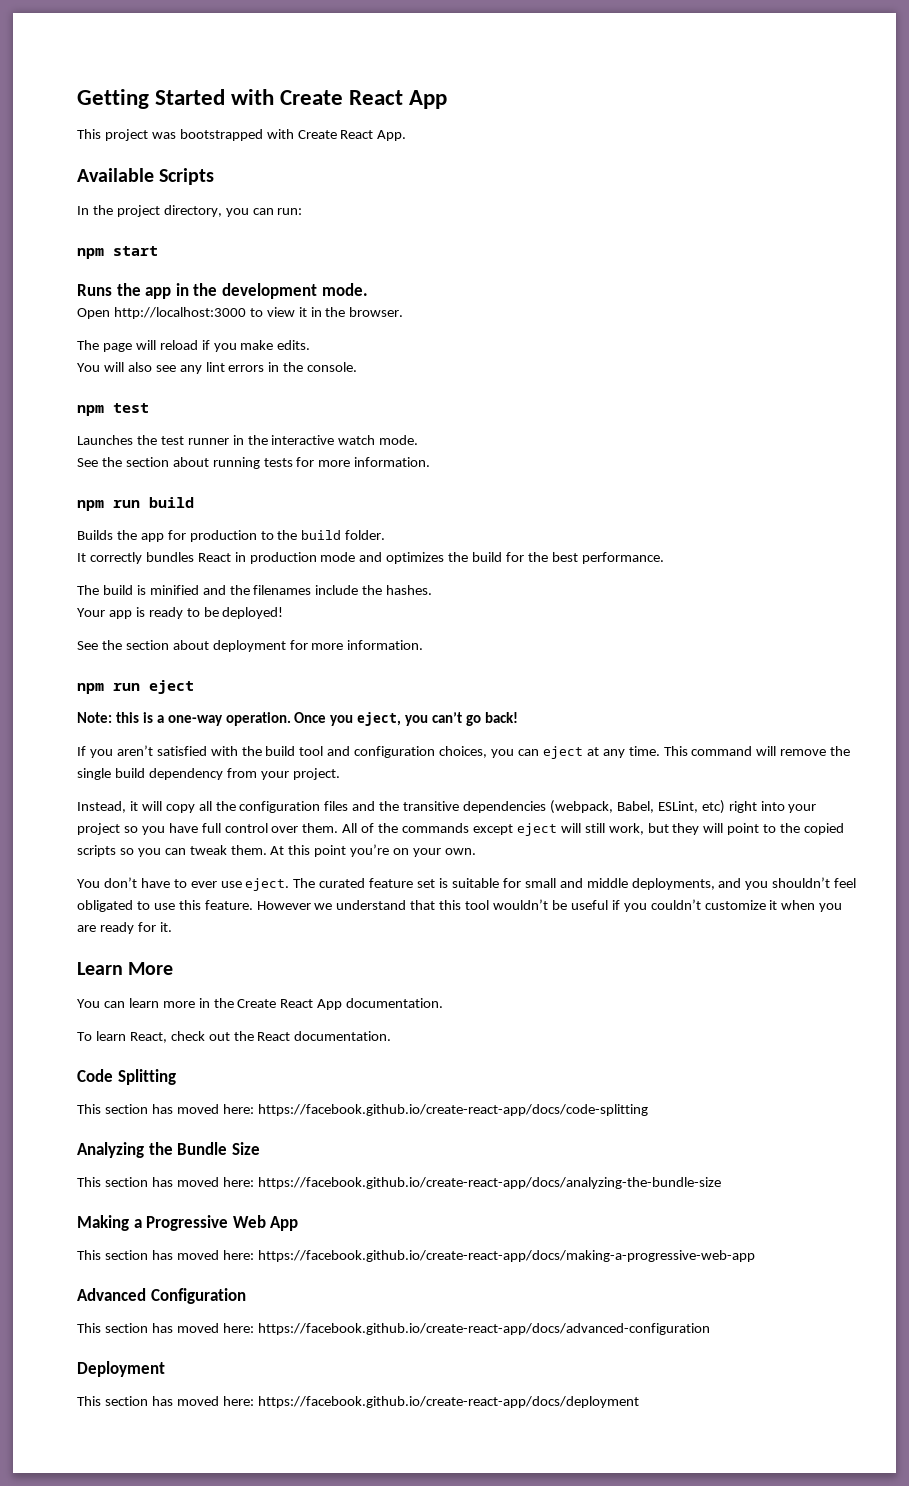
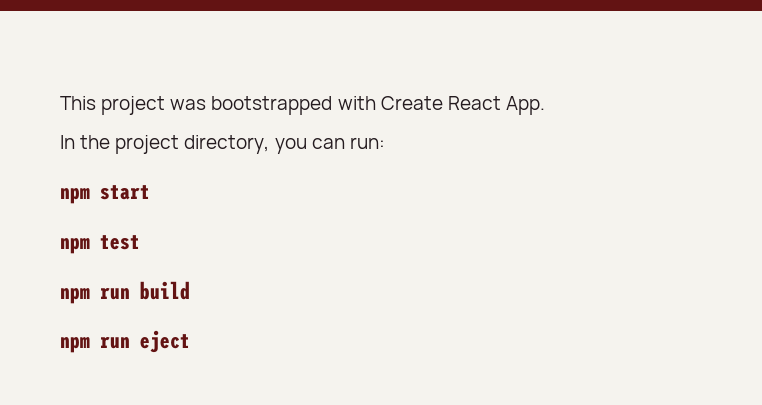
[77,89,448,109] Getting Started with Create React App // -> (60, 103) none
[77,168,215,185] // Available Scripts -> (545, 105) none
[77,283,368,299] [77,307,404,319] [77,340,311,352] [77,362,358,374] [77,403,149,416] [77,435,419,445] [77,457,431,469] [77,497,194,511] [77,530,386,542] [77,552,664,564] [77,585,433,595] [77,607,284,619] [77,640,424,652] [77,680,194,694] [77,712,518,726] [77,745,851,759] [77,768,340,780] [77,800,817,814] [77,823,845,836] [77,844,476,857] [77,877,857,891] [77,899,843,912] [77,922,172,934] [77,962,174,975] [77,998,444,1010] [77,1031,392,1043] [77,1069,176,1085] [77,1104,648,1116] [77,1142,260,1158] [77,1177,721,1189] [77,1215,299,1231] [77,1250,755,1262] [77,1288,246,1304] [77,1323,710,1335] [77,1361,165,1377] [77,1396,639,1408] Runs the app in the development mode. // Open http://localhost:3000 to view it in the browser. // The page will reload if you make edits. // You will also see any lint errors in the console. // npm test // Launches the test runner in the interactive watch mode. // See the section about running tests for more information. // npm run build // Builds the app for production to the build folder. // It correctly bundles React in production mode and optimizes the build for the best performance. // The build is minified and the filenames include the hashes. // Your app is ready to be deployed! // See the section about deployment for more information. // npm run eject // Note: this is a one-way operation. Once you eject, you can’t go back! // If you aren’t satisfied with the build tool and configuration choices, you can eject at any time. This command will remove the single build dependency from your project. // Instead, it will copy all the configuration files and the transitive dependencies (webpack, Babel, ESLint, etc) right into your project so you have full control over them. All of the commands except eject will still work, but they will point to the copied scripts so you can tweak them. At this point you’re on your own. // You don’t have to ever use eject. The curated feature set is suitable for small and middle deployments, and you shouldn’t feel obligated to use this feature. However we understand that this tool wouldn’t be useful if you couldn’t customize it when you are ready for it. // Learn More // You can learn more in the Create React App documentation. // To learn React, check out the React documentation. // Code Splitting // This section has moved here: https://facebook.github.io/create-react-app/docs/code-splitting // Analyzing the Bundle Size // This section has moved here: https://facebook.github.io/create-react-app/docs/analyzing-the-bundle-size // Making a Progressive Web App // This section has moved here: https://facebook.github.io/create-react-app/docs/making-a-progressive-web-app // Advanced Configuration // This section has moved here: https://facebook.github.io/create-react-app/docs/advanced-configuration // Deployment // This section has moved here: https://facebook.github.io/create-react-app/docs/deployment -> [60,235,140,254] [60,281,190,304] [60,330,190,353] npm test // npm run build // npm run eject

